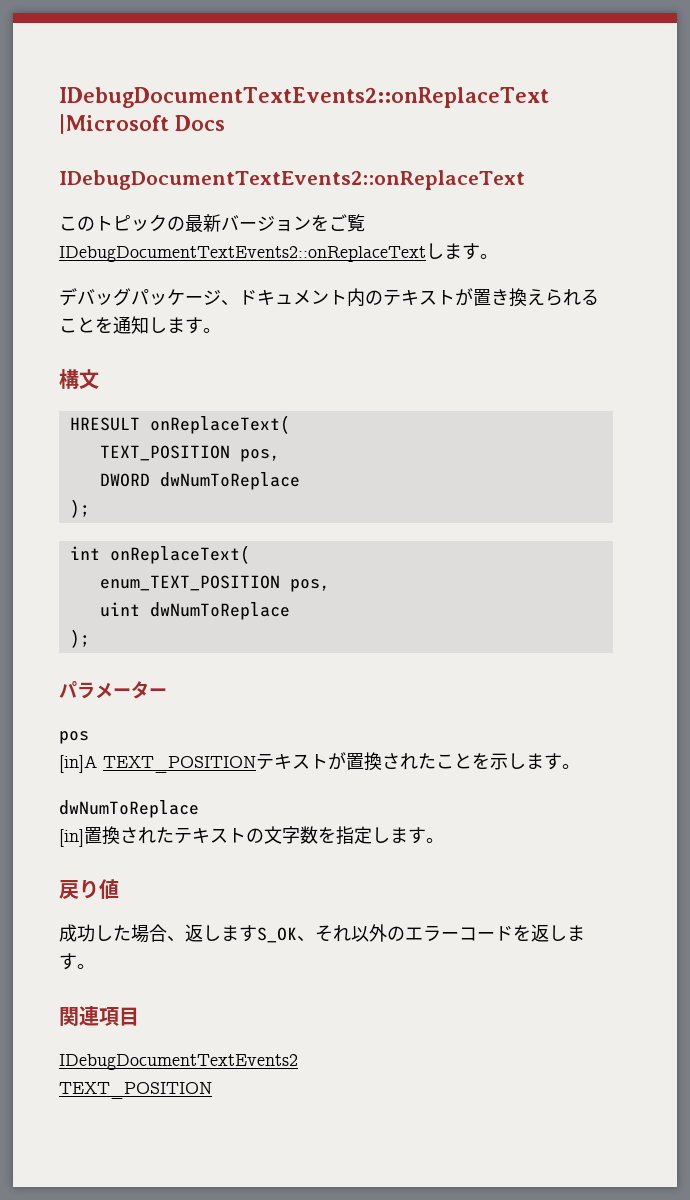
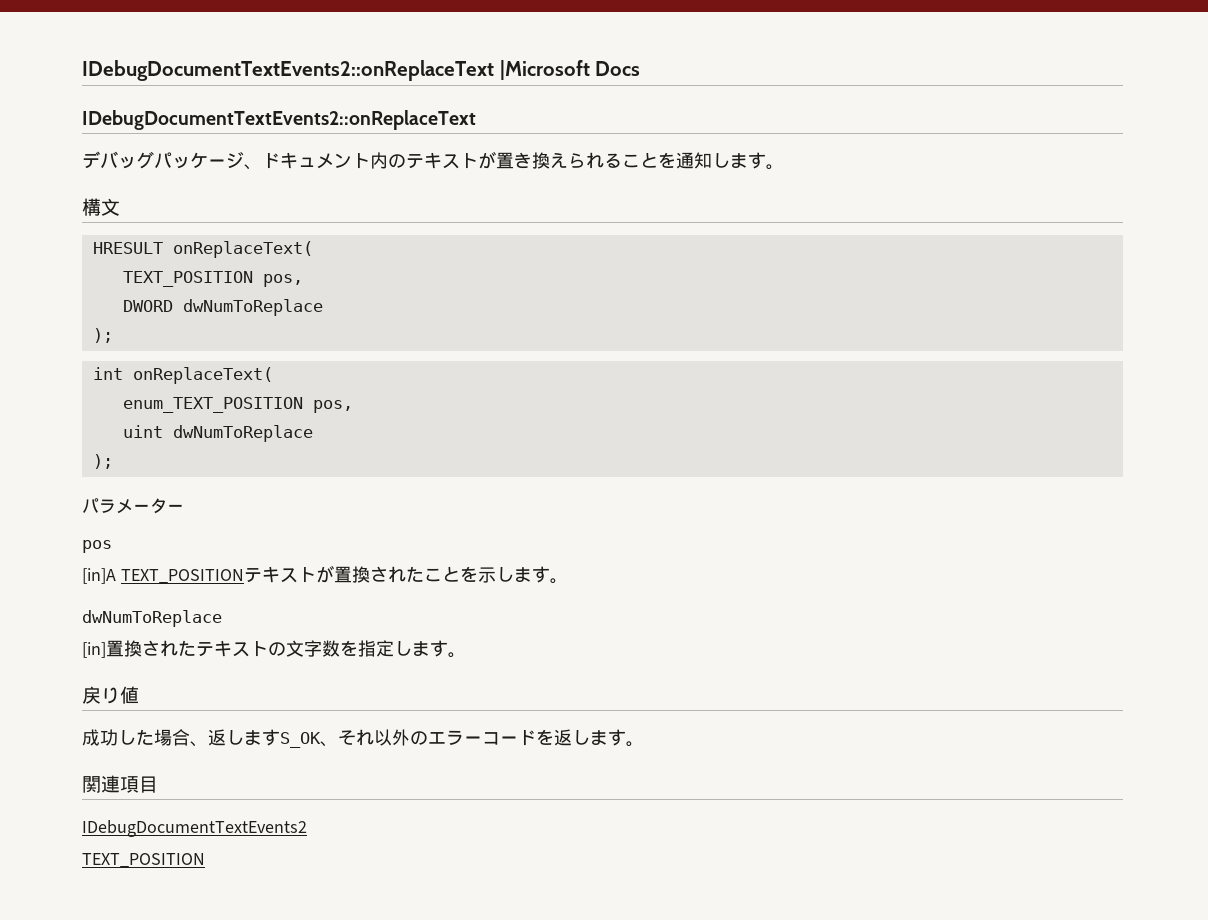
[59,214,365,232] [59,243,498,262] // このトピックの最新バージョンをご覧IDebugDocumentTextEvents2::onReplaceTextします。 -> (476, 120) none

